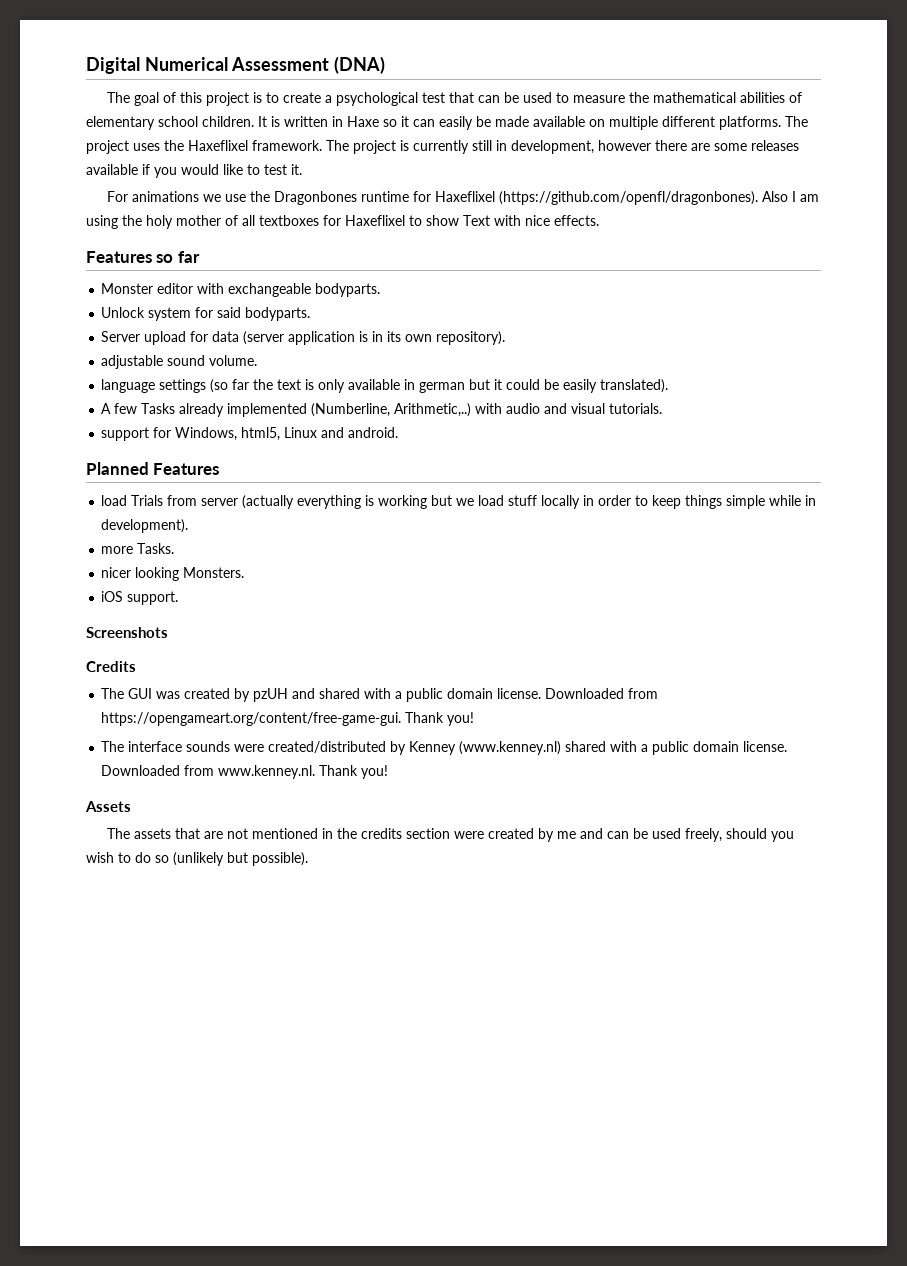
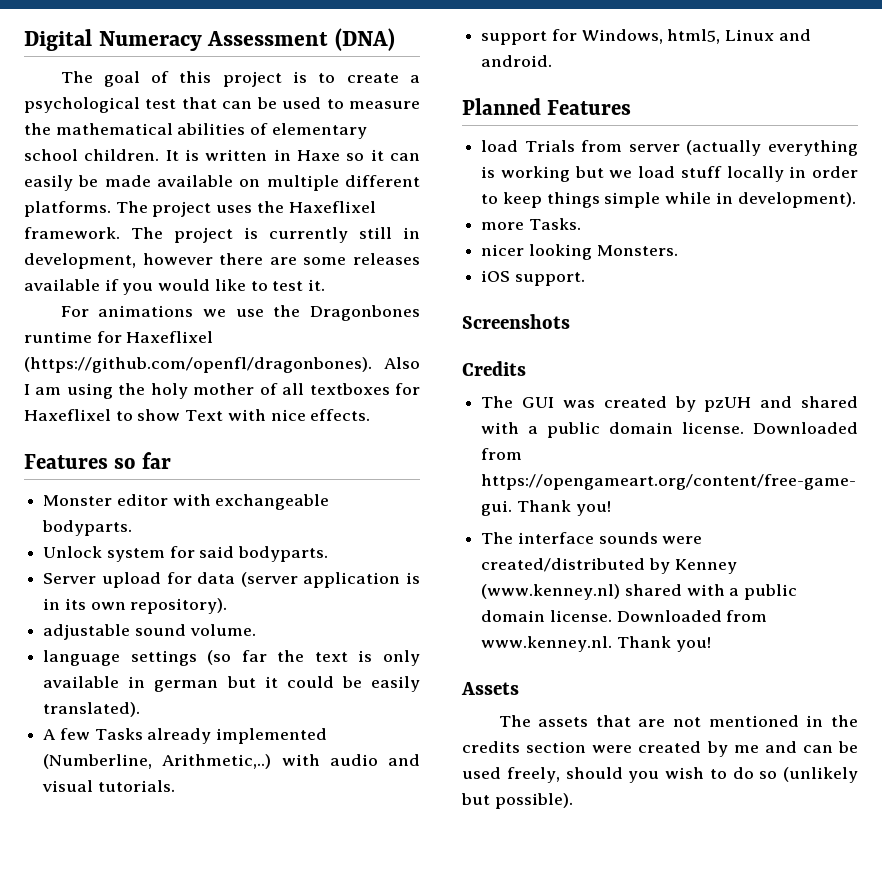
[144,57,228,71] Numerical -> [98,31,202,51] Numeracy

